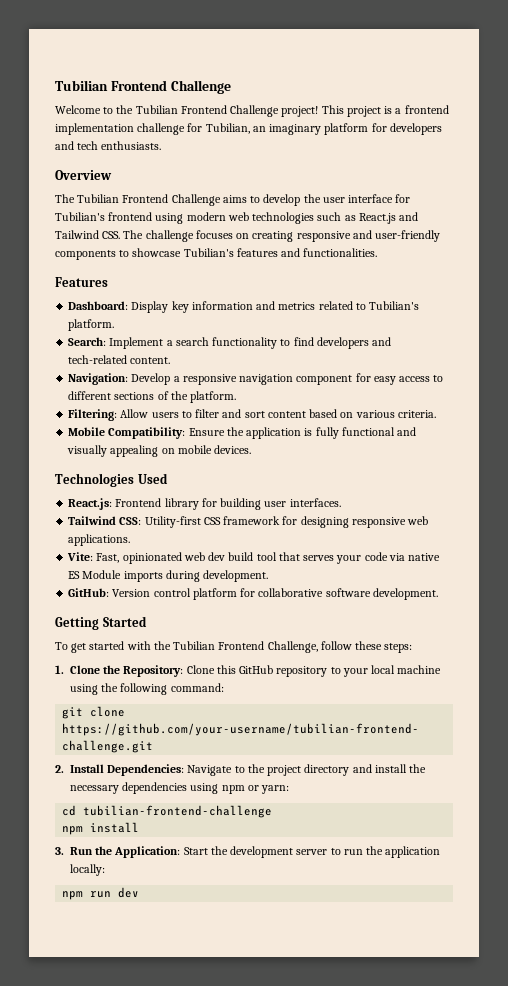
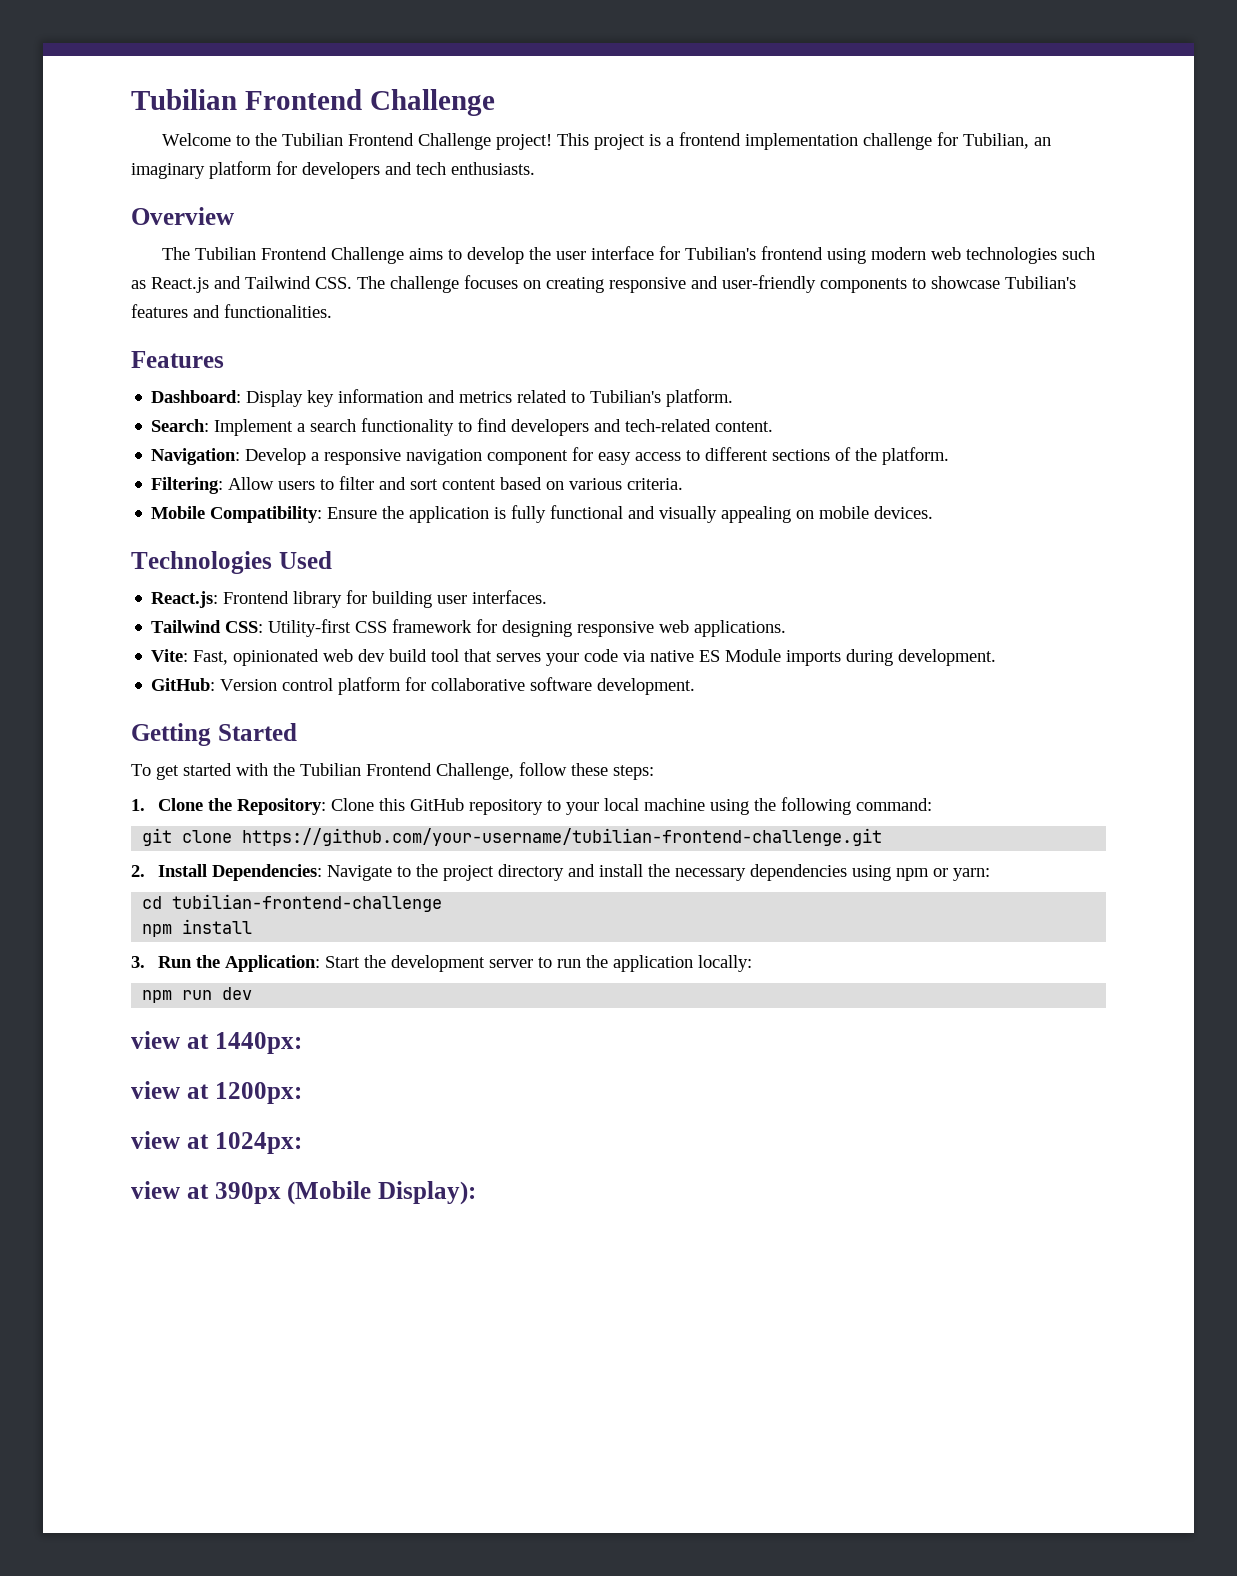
(140, 892) none -> [131,1031,302,1054] [131,1081,302,1104] [131,1131,302,1154] [131,1181,476,1205] // view at 1440px: // view at 1200px: // view at 1024px: // view at 390px (Mobile Display):

